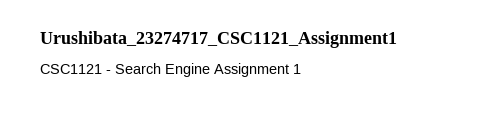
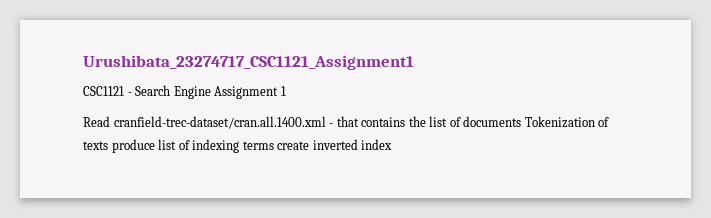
(301, 69) none -> [83,116,610,129] [83,139,393,153] // Read cranfield-trec-dataset/cran.all.1400.xml - that contains the list of documents Tokenization of texts produce list of indexing terms create inverted index

